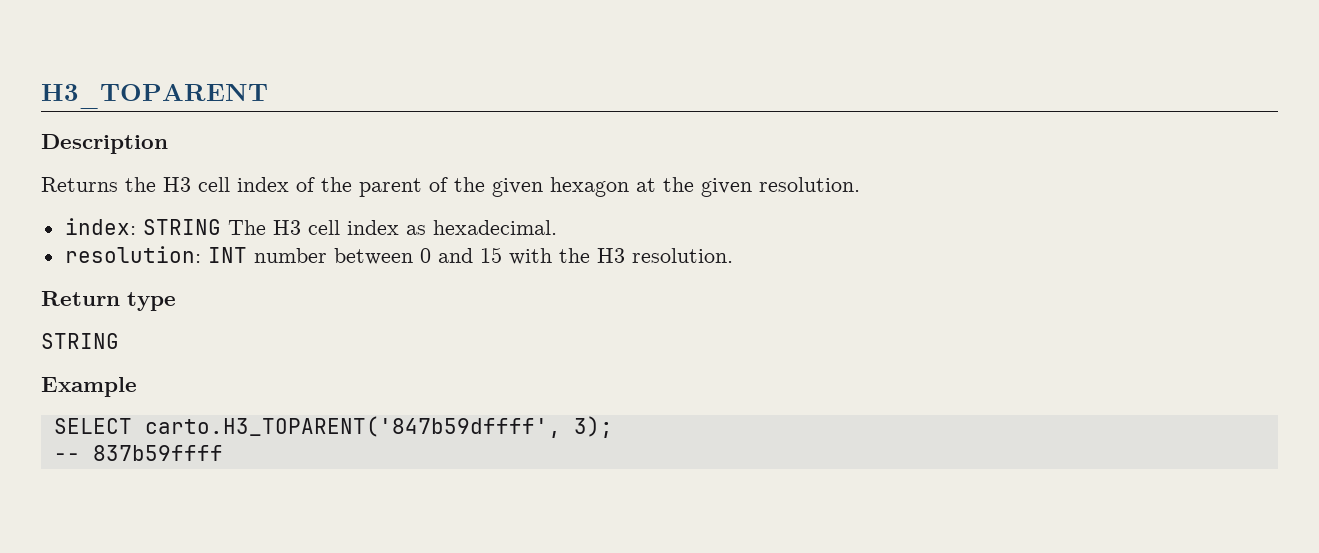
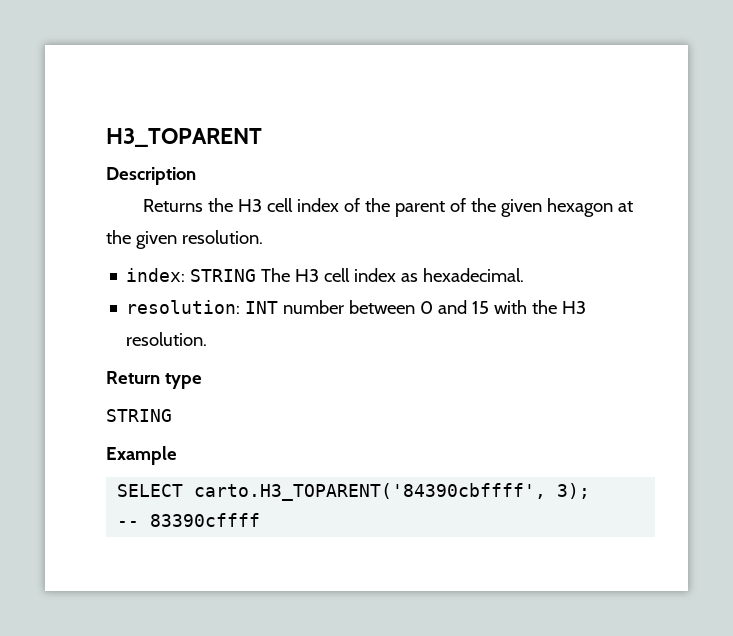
[144,416,561,438] carto.H3_TOPARENT('847b59dffff', -> [194,483,547,501] carto.H3_TOPARENT('84390cbffff',
[92,445,223,461] 837b59ffff -> [150,513,261,527] 83390cffff

